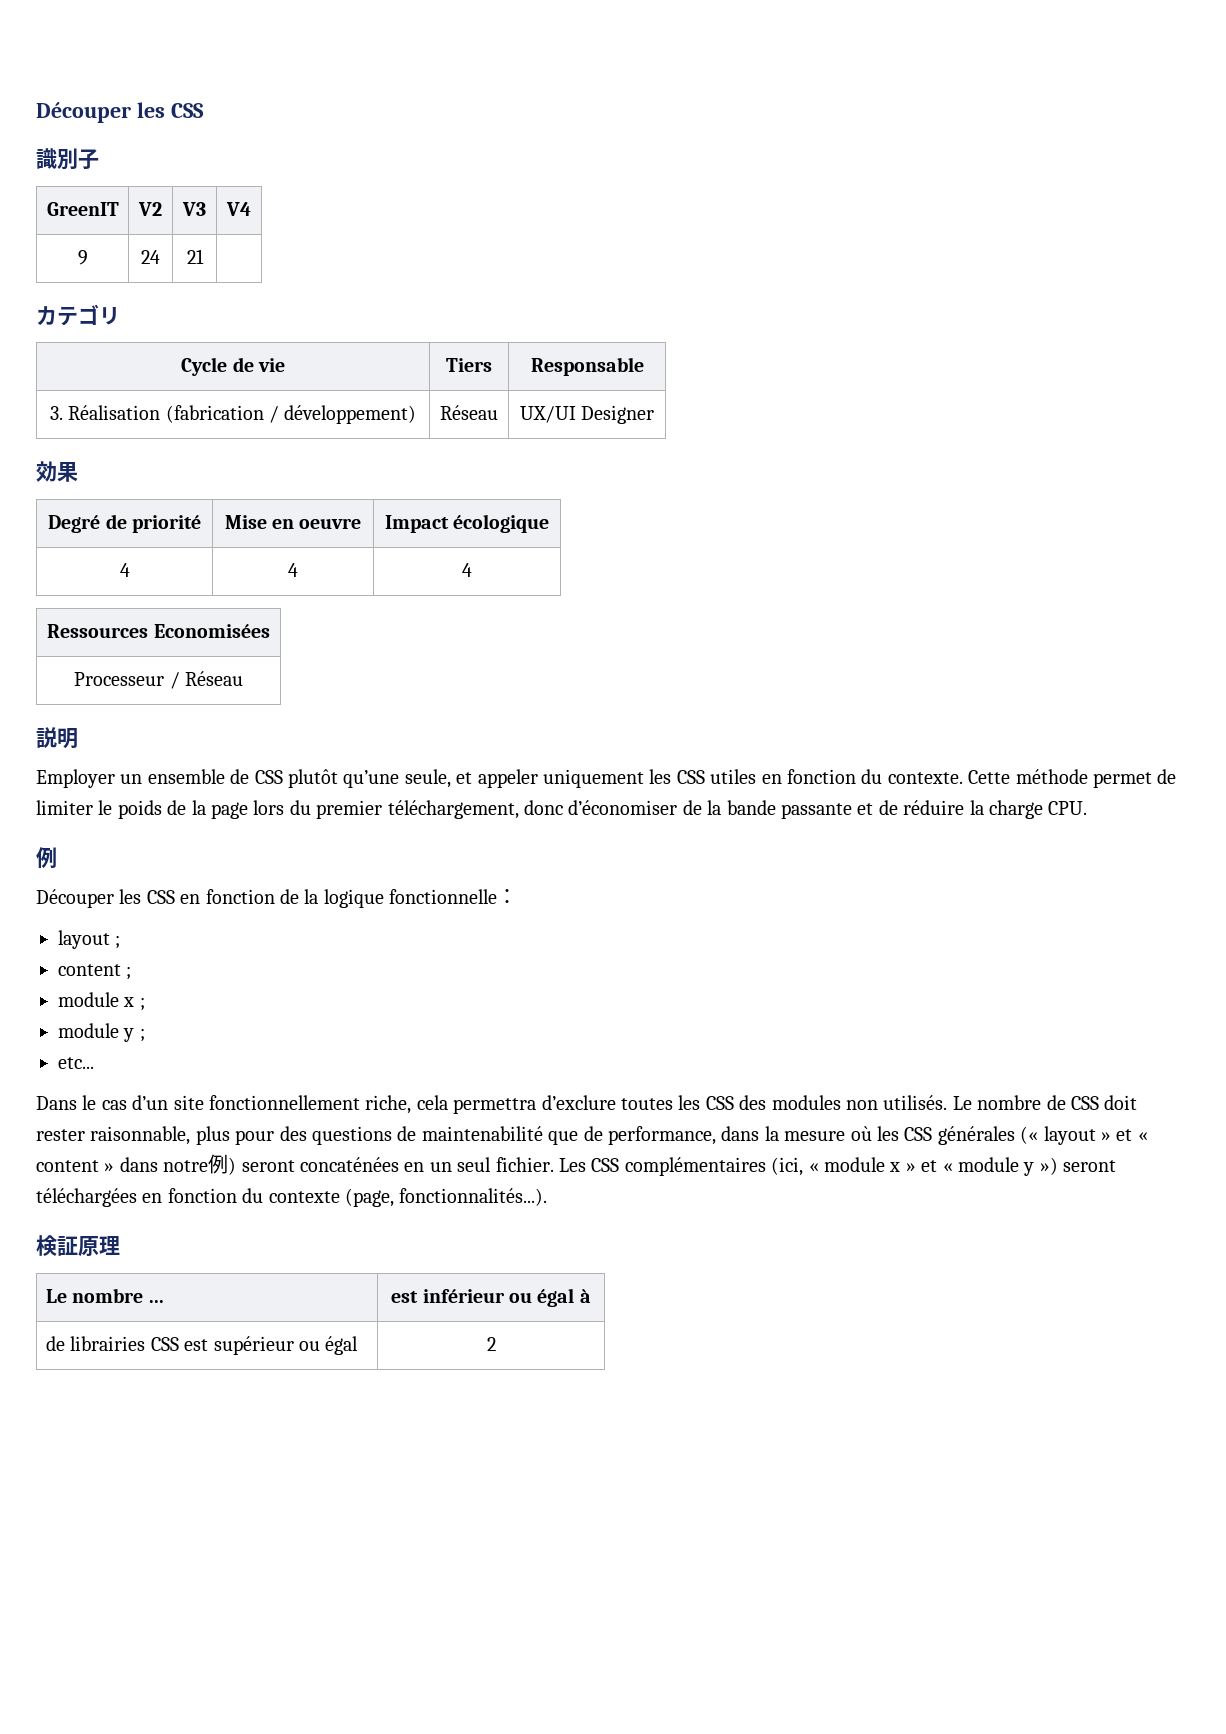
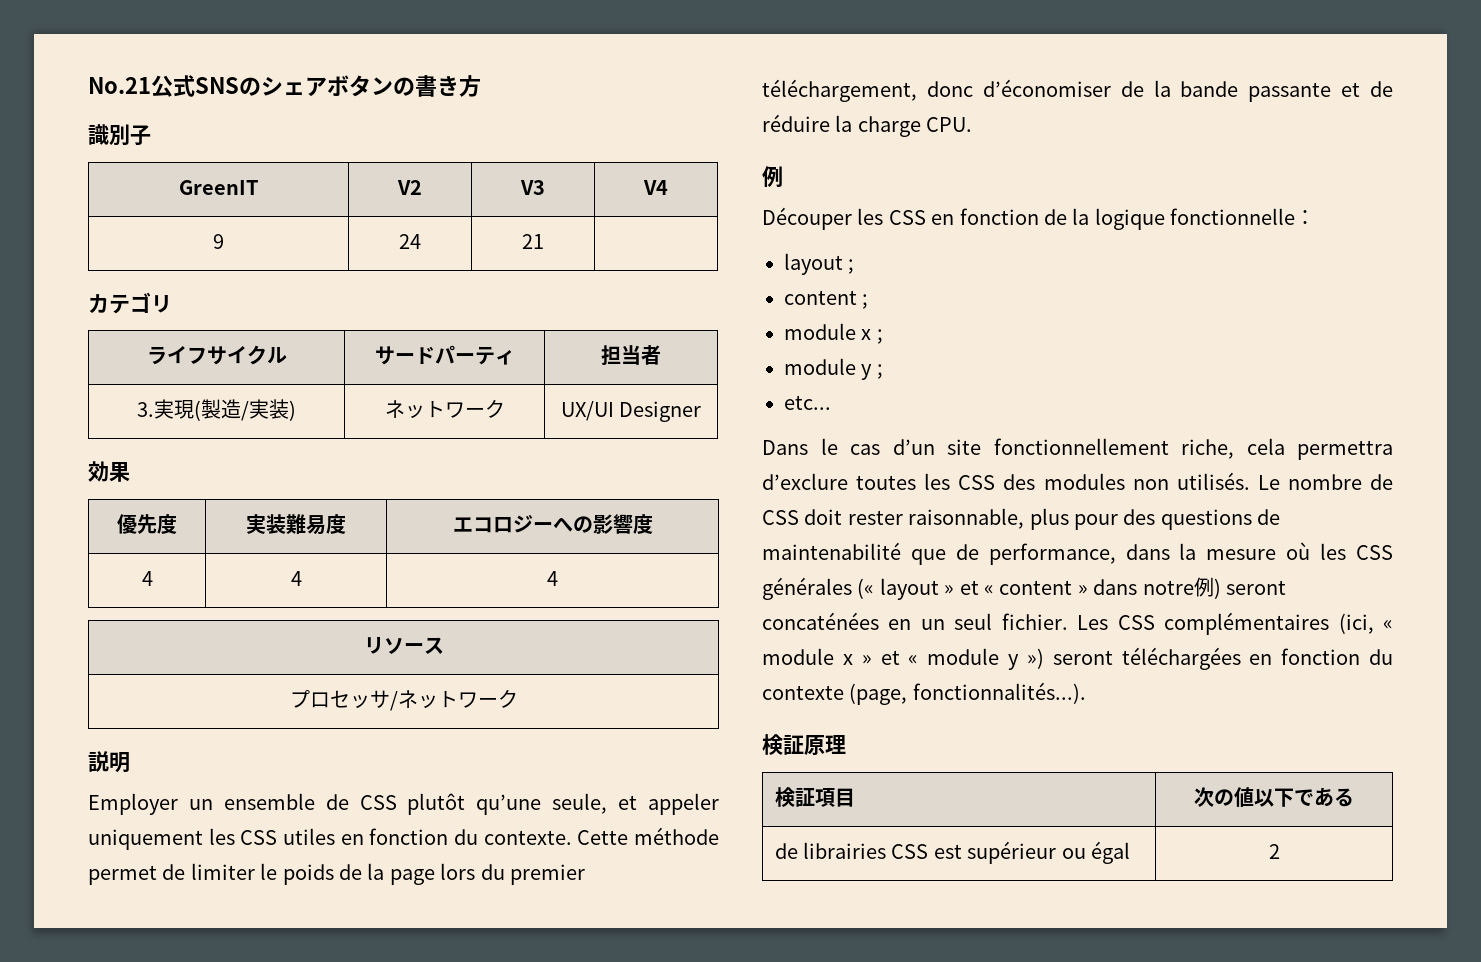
[36,102,204,123] Découper les CSS -> [88,75,481,97] No.21公式SNSのシェアボタンの書き方
[181,357,285,376] [446,358,492,372] [530,357,644,376] [49,405,417,424] [440,405,498,420] [519,405,655,424] [36,461,78,482] [48,514,201,533] [224,515,362,529] [384,514,550,533] [119,563,130,577] [288,563,298,577] [462,563,472,577] [47,624,270,638] [74,671,243,689] Cycle de vie | Tiers | Responsable // 3. Réalisation (fabrication / développement) | Réseau | UX/UI Designer // 効果 // Degré de priorité | Mise en oeuvre | Impact écologique // 4 | 4 | 4 // Ressources Economisées // Processeur / Réseau -> [146,345,287,365] [374,345,515,365] [601,345,661,365] [137,399,296,421] [384,399,505,419] [560,401,702,422] [88,461,130,482] [117,514,177,534] [246,514,346,535] [452,514,653,534] [141,571,153,586] [290,571,302,586] [547,571,558,586] [363,637,444,654] [289,689,518,711] ライフサイクル | サードパーティ | 担当者 // 3.実現(製造/実装) | ネットワーク | UX/UI Designer // 効果 // 優先度 | 実装難易度 | エコロジーへの影響度 // 4 | 4 | 4 // リソース // プロセッサ/ネットワーク
[45,1288,164,1303] [391,1288,591,1307] Le nombre ... | est inférieur ou égal à -> [774,787,855,807] [1194,787,1354,807] 検証項目 | 次の値以下である

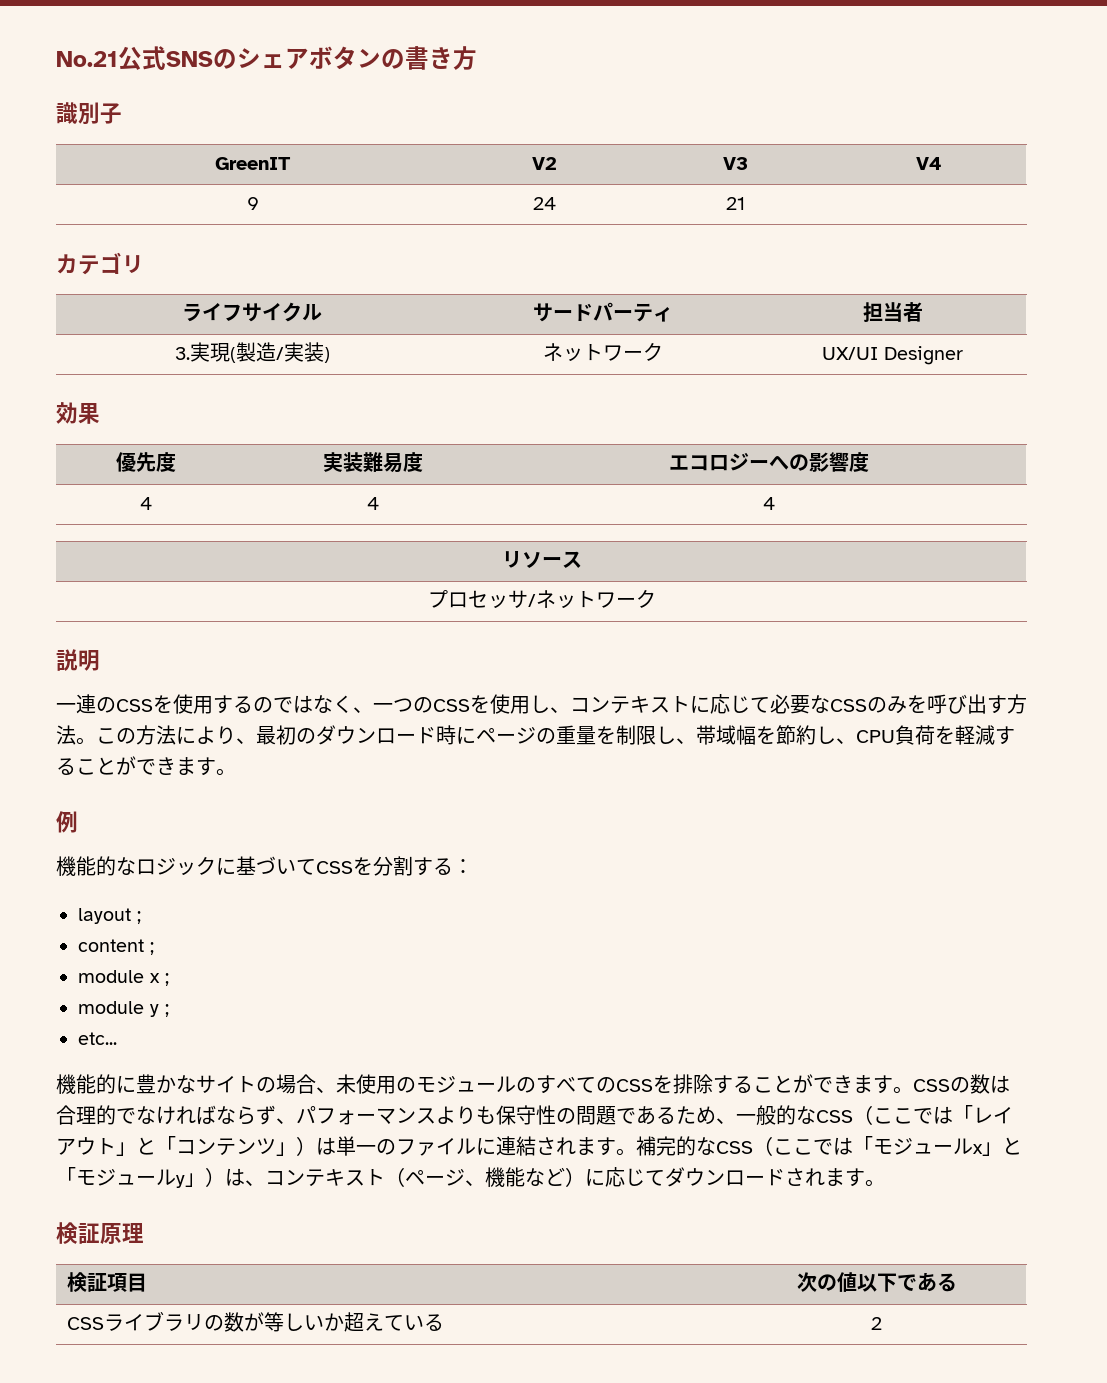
[88,793,720,815] [88,827,719,850] [88,863,585,885] [762,79,1393,102] [762,114,973,137] [762,166,783,187] [762,207,1296,230] Employer un ensemble de CSS plutôt qu’une seule, et appeler uniquement les CSS utiles en fonction du contexte. Cette méthode permet de limiter le poids de la page lors du premier téléchargement, donc d’économiser de la bande passante et de réduire la charge CPU. // 例 // Découper les CSS en fonction de la logique fonctionnelle -> [56,694,1027,714] [56,725,1015,745] [56,756,236,776] [56,811,78,833] [56,856,453,876] 一連のCSSを使用するのではなく、一つのCSSを使用し、コンテキストに応じて必要なCSSのみを呼び出す方法。この方法により、最初のダウンロード時にページの重量を制限し、帯域幅を節約し、CPU負荷を軽減することができます。 // 例 // 機能的なロジックに基づいてCSSを分割する
[762,438,1393,460] [762,472,1393,490] [762,508,1281,530] [762,542,1393,565] [762,577,1286,600] [762,612,1393,635] [762,647,1393,670] [762,682,1086,705] Dans le cas d’un site fonctionnellement riche, cela permettra d’exclure toutes les CSS des modules non utilisés. Le nombre de CSS doit rester raisonnable, plus pour des questions de maintenabilité que de performance, dans la mesure où les CSS générales (« layout » et « content » dans notre例) seront concaténées en un seul fichier. Les CSS complémentaires (ici, « module x » et « module y ») seront téléchargées en fonction du contexte (page, fonctionnalités...). -> [56,1074,1010,1094] [56,1105,1013,1125] [56,1136,1022,1156] [56,1167,885,1188] 機能的に豊かなサイトの場合、未使用のモジュールのすべてのCSSを排除することができます。CSSの数は合理的でなければならず、パフォーマンスよりも保守性の問題であるため、一般的なCSS（ここでは「レイアウト」と「コンテンツ」）は単一のファイルに連結されます。補完的なCSS（ここでは「モジュールx」と「モジュールy」）は、コンテキスト（ページ、機能など）に応じてダウンロードされます。
[774,841,1131,864] de librairies CSS est supérieur ou égal -> [66,1311,444,1332] CSSライブラリの数が等しいか超えている

